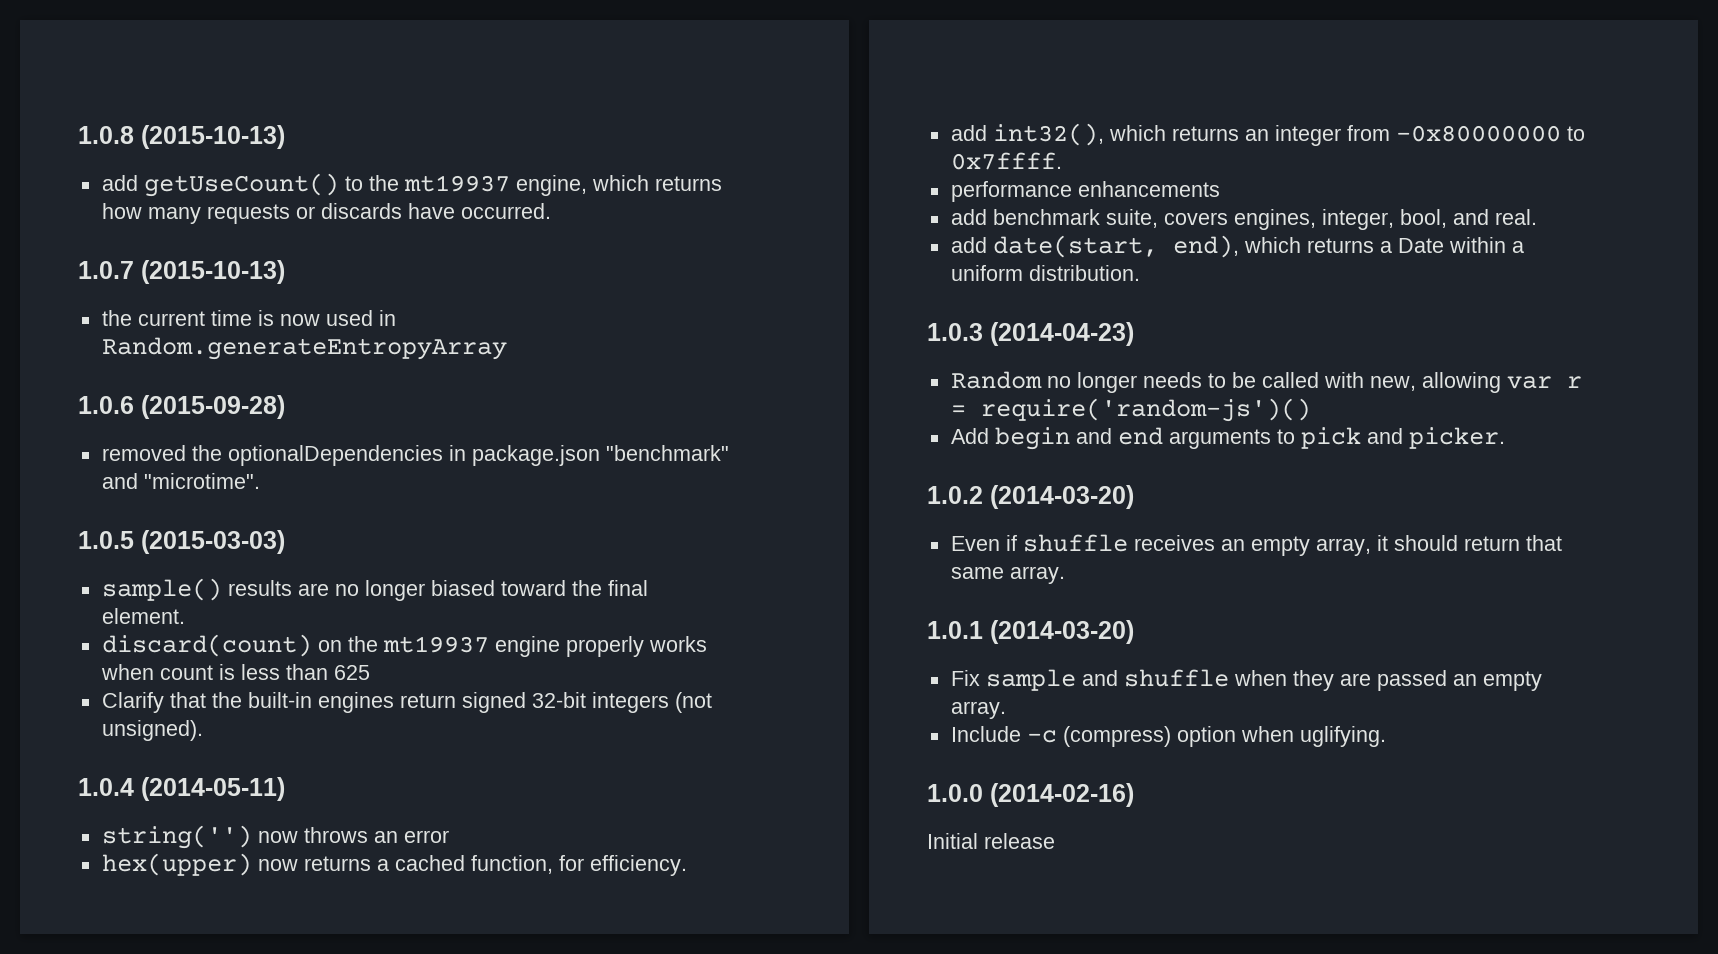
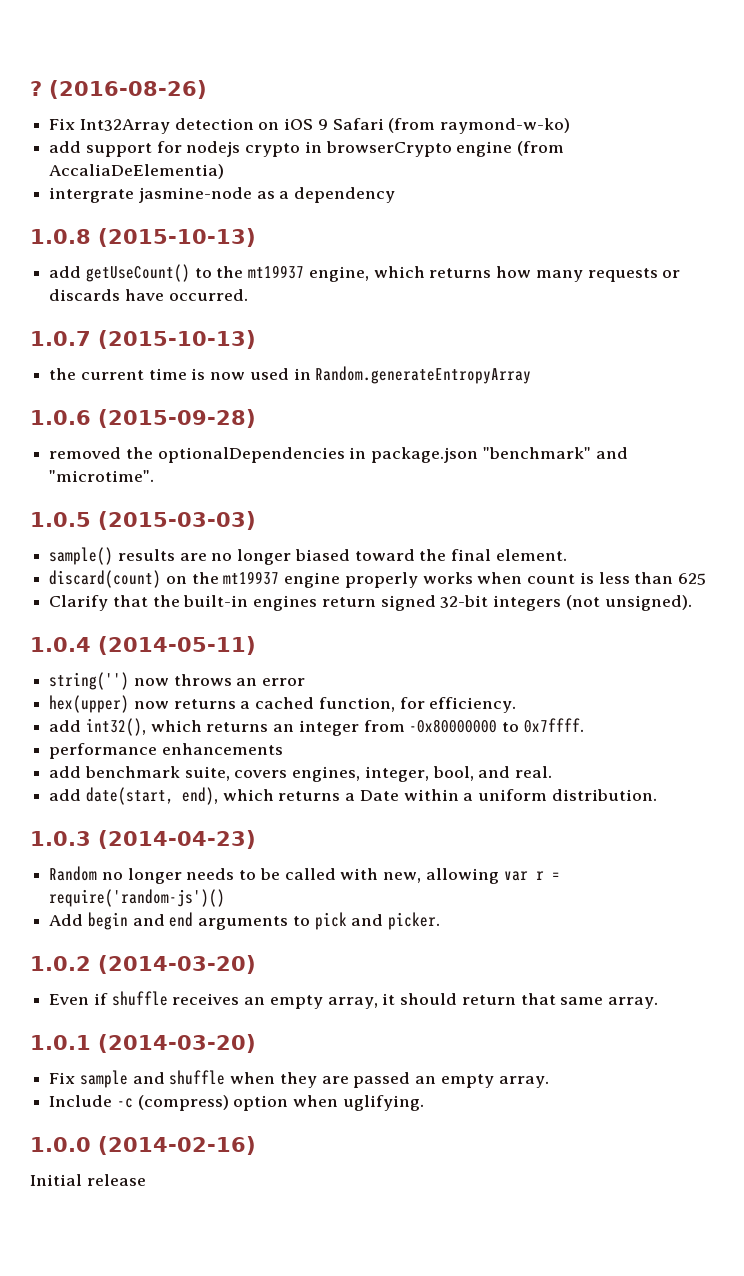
(78, 135) none -> [30,80,207,99] [49,118,571,134] [49,141,565,157] [49,164,225,179] [49,187,396,203] ? (2016-08-26) // Fix Int32Array detection on iOS 9 Safari (from raymond-w-ko) // add support for nodejs crypto in browserCrypto engine (from AccaliaDeElementia) // intergrate jasmine-node as a dependency //

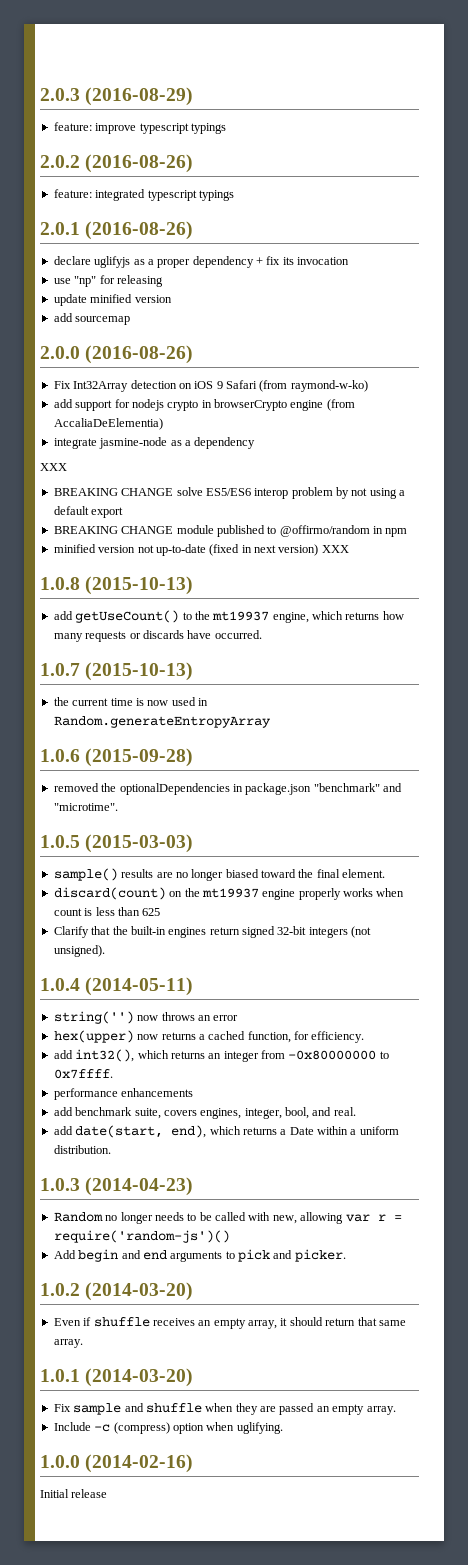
[30,81,42,96] ? -> [40,87,194,106] [53,122,226,134] [40,154,194,173] [53,189,234,201] [40,221,194,240] [53,256,350,268] [53,275,163,287] [53,294,172,306] [53,313,131,325] [40,346,80,359] 2.0.3 (2016-08-29) // feature: improve typescript typings // 2.0.2 (2016-08-26) // feature: integrated typescript typings // 2.0.1 (2016-08-26) // declare uglifyjs as a proper dependency + fix its invocation // use "np" for releasing // update minified version // add sourcemap // 2.0.0
[49,187,135,203] intergrate -> [53,438,97,449] integrate
(396, 195) none -> [40,463,67,471] [53,487,406,499] [53,506,124,518] [53,525,408,537] [53,544,349,556] // XXX // BREAKING CHANGE solve ES5/ES6 interop problem by not using a default export // BREAKING CHANGE module published to @offirmo/random in npm // minified version not up-to-date (fixed in next version) XXX

